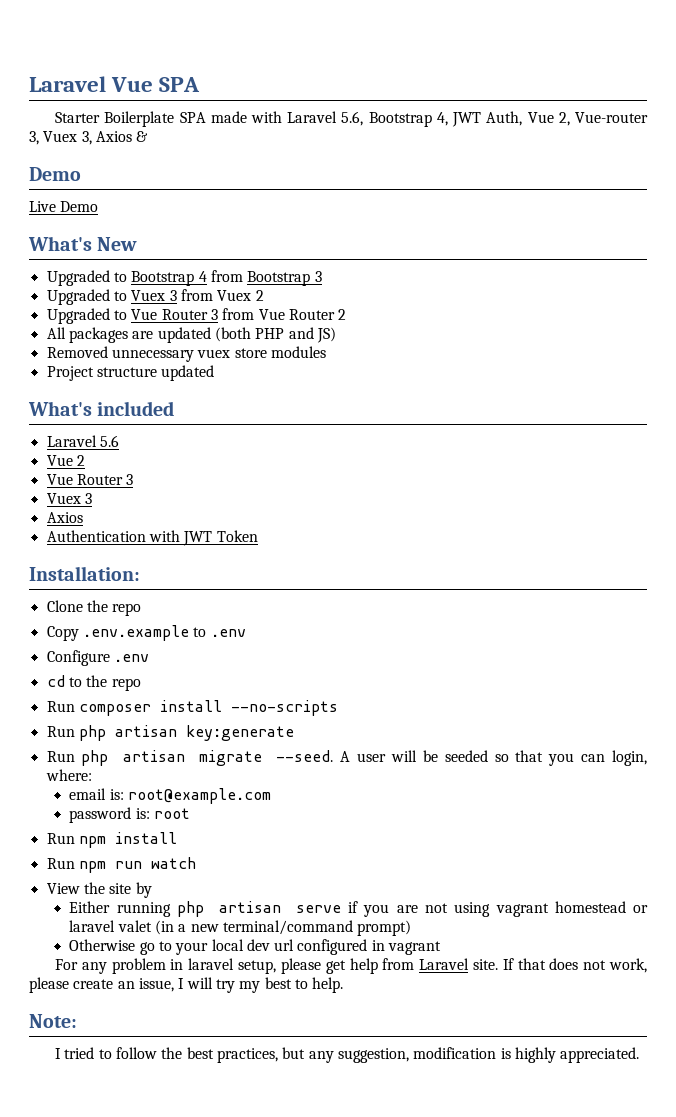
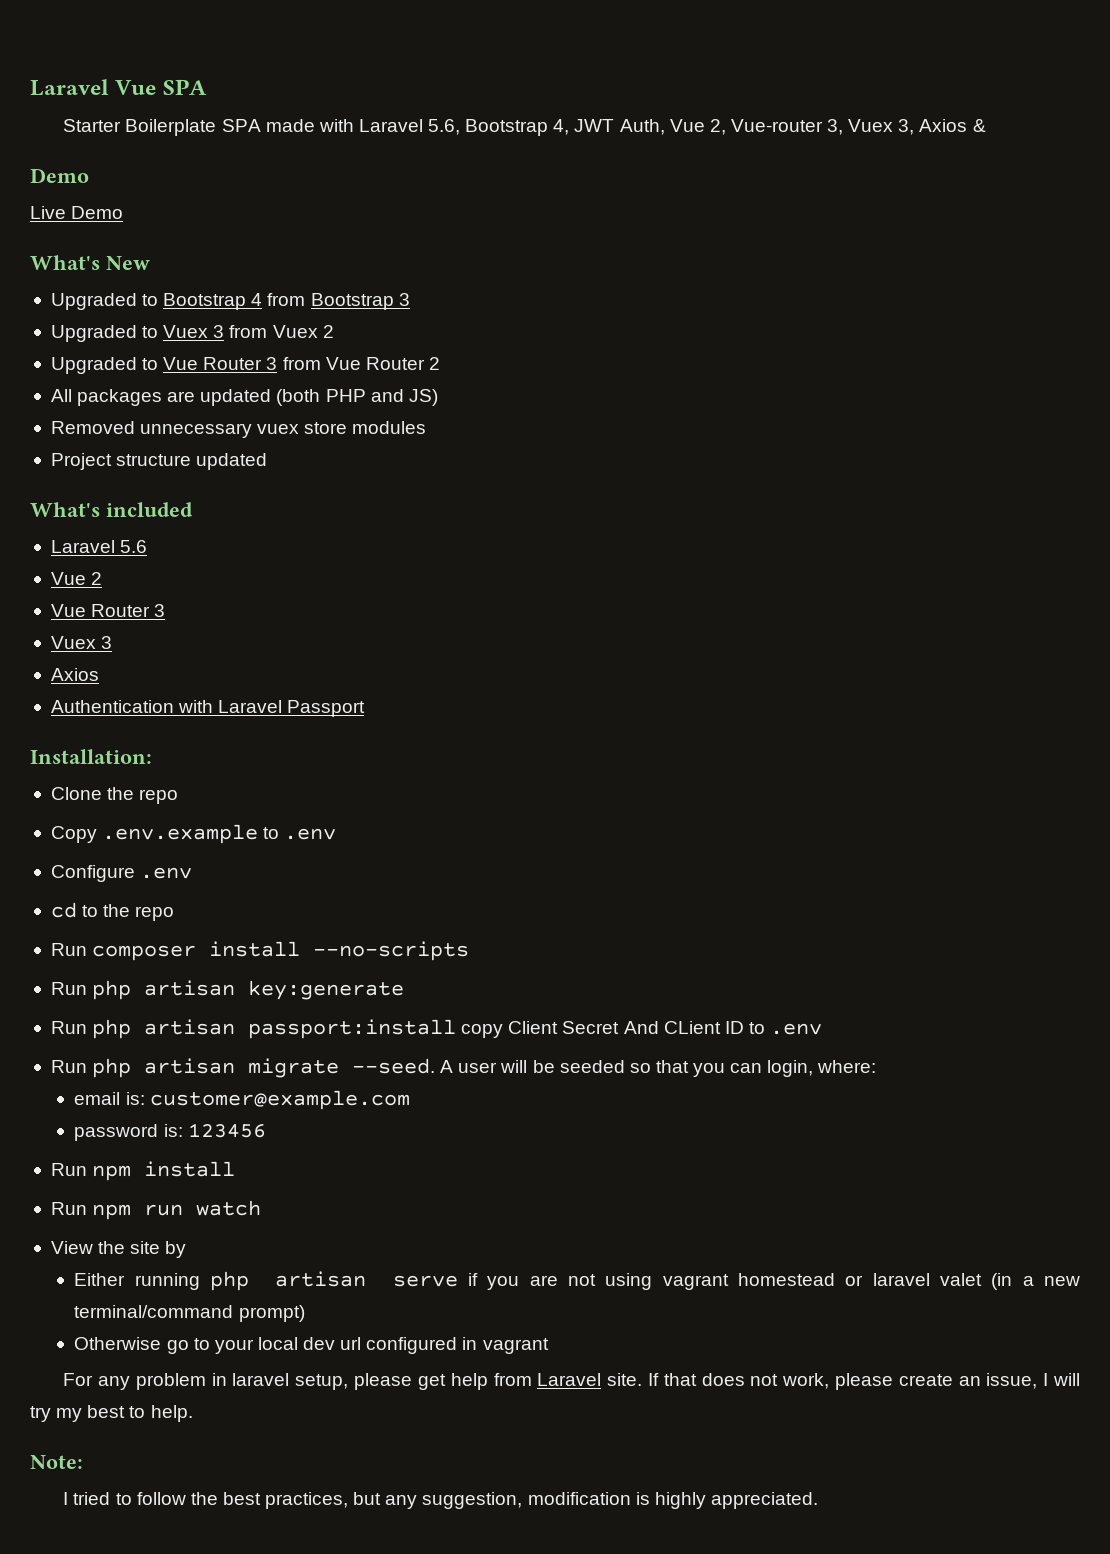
[183,530,258,546] JWT Token -> [218,700,366,717] Laravel Passport
(294, 733) none -> [50,1019,823,1039] // Run php artisan passport:install copy Client Secret And CLient ID to .env
[127,788,271,804] root@example.com -> [149,1090,410,1110] customer@example.com
[153,808,190,819] root -> [187,1123,266,1138] 123456

